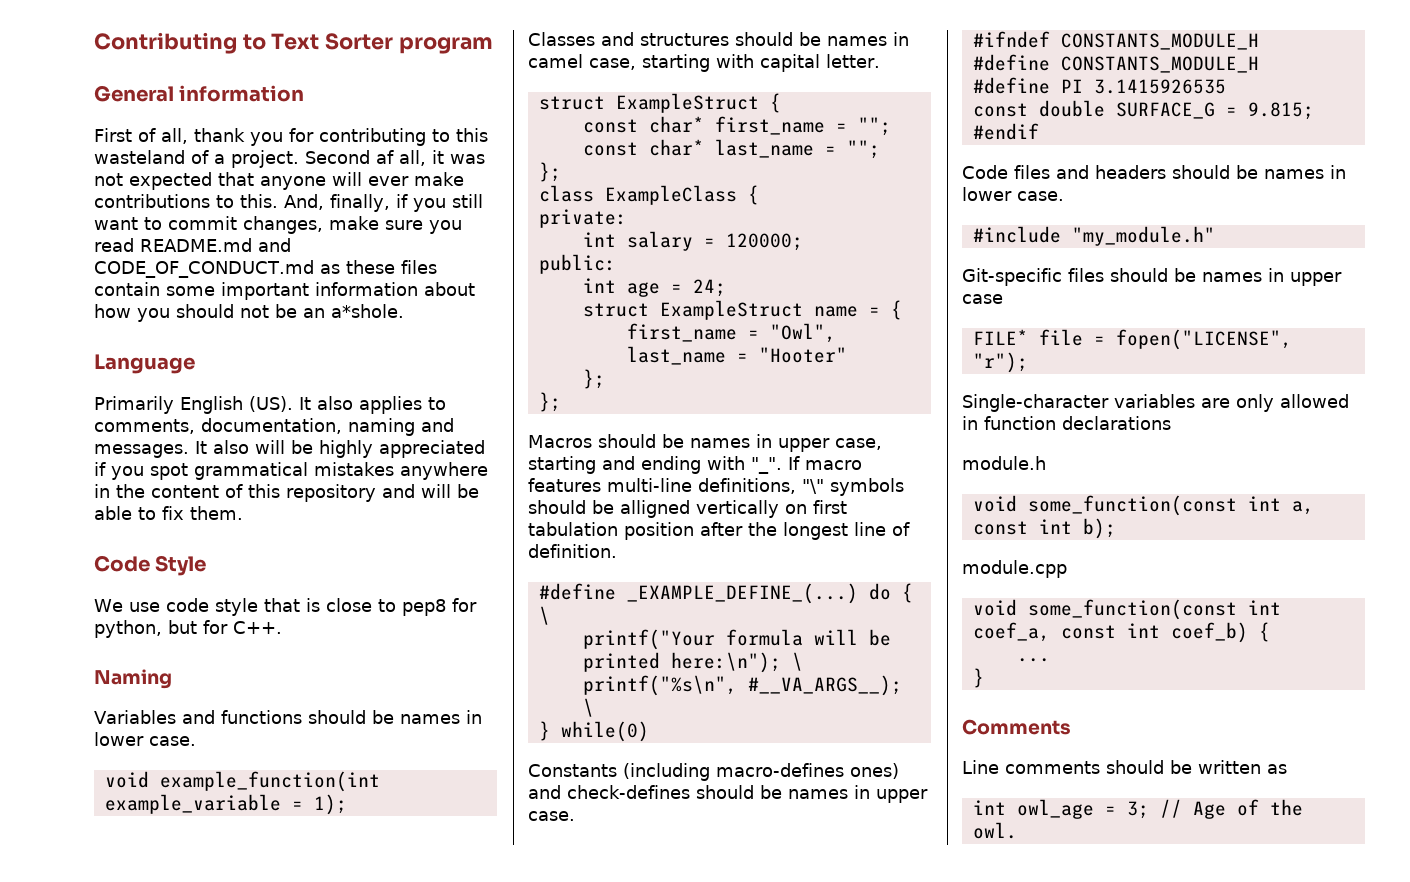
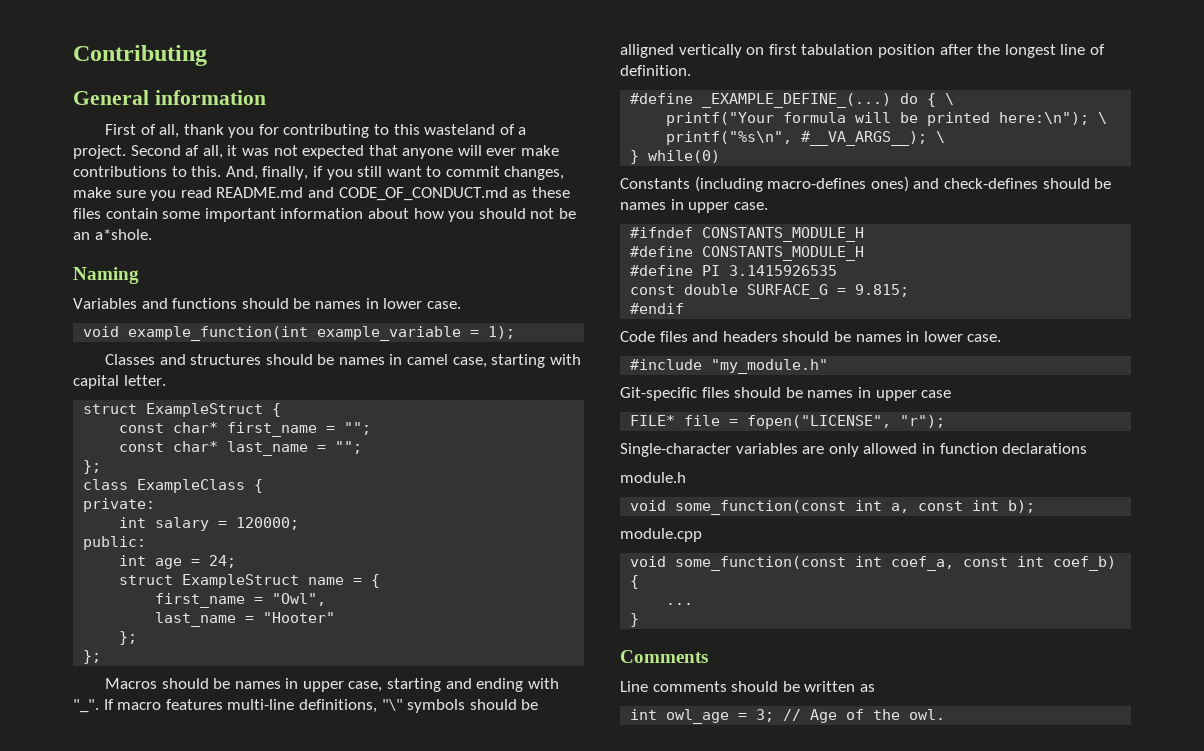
[242,33,493,54] to Text Sorter program -> (207, 55) none
[94,354,195,374] [94,396,446,414] [94,418,454,436] [94,440,485,458] [94,462,488,480] [94,484,479,502] [94,506,243,520] [94,555,207,576] [94,598,477,616] [94,620,282,638] // Language // Primarily English (US). It also applies to comments, documentation, naming and messages. It also will be highly appreciated if you spot grammatical mistakes anywhere in the content of this repository and will be able to fix them. // Code Style // We use code style that is close to pep8 for python, but for C++. -> (152, 234) none

